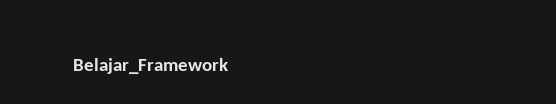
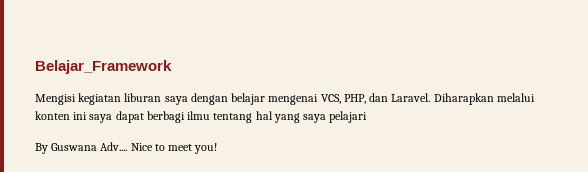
(228, 66) none -> [35,93,535,105] [35,111,368,123] [35,142,218,154] // Mengisi kegiatan liburan saya dengan belajar mengenai VCS, PHP, dan Laravel. Diharapkan melalui konten ini saya dapat berbagi ilmu tentang hal yang saya pelajari // By Guswana Adv.... Nice to meet you!

